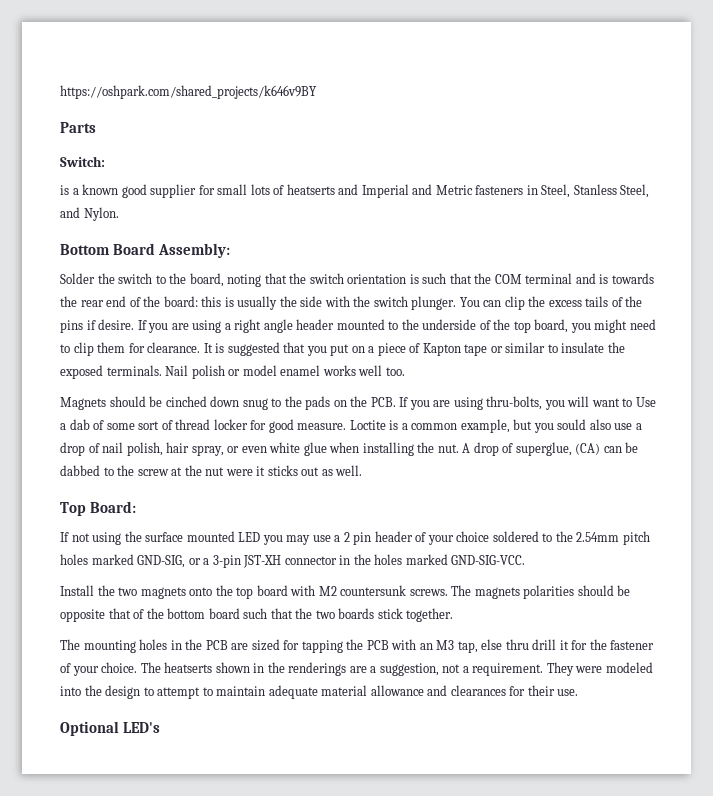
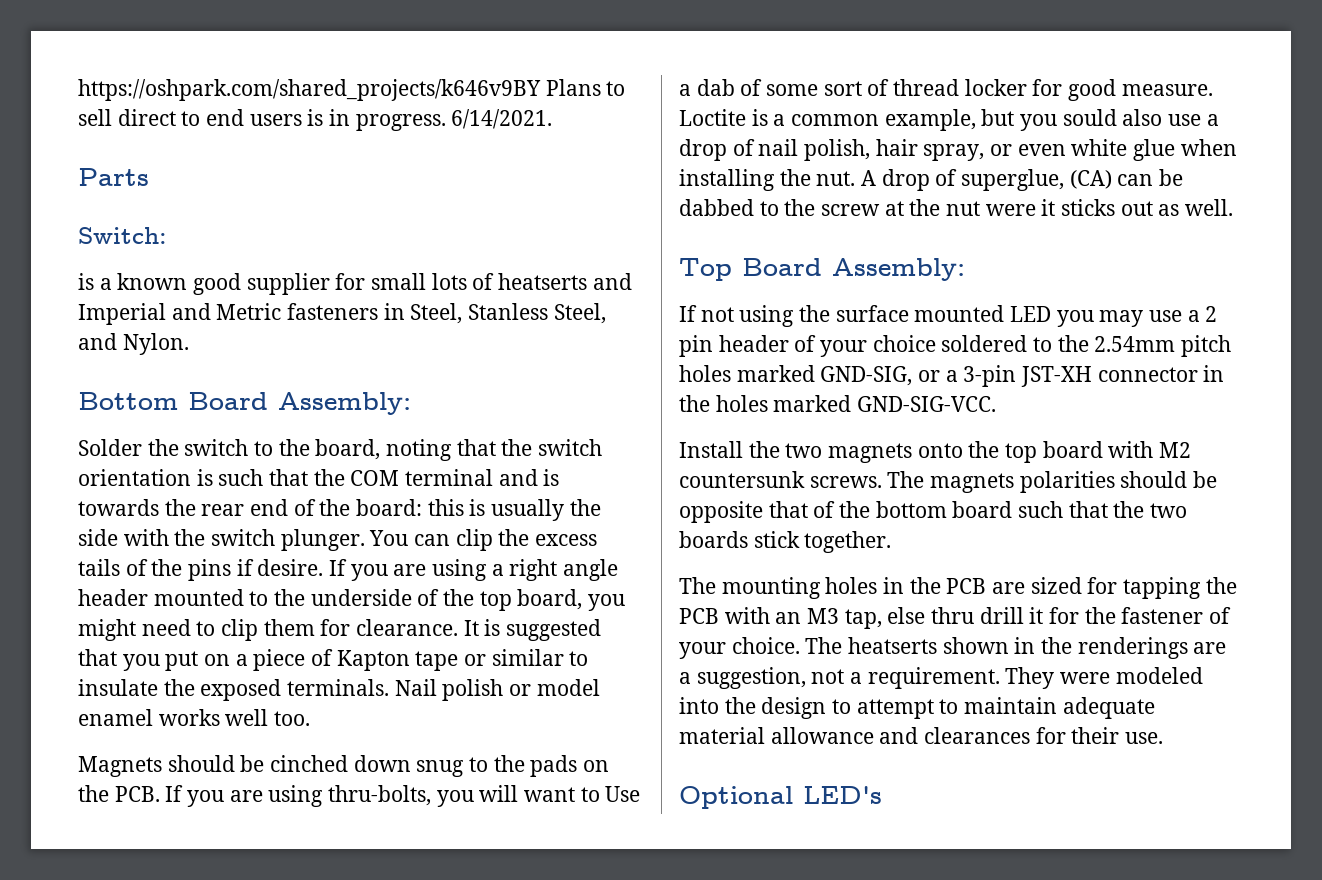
(317, 92) none -> [545,79,626,96] [78,109,553,131] Plans to sell direct to end users is in progress. 6/14/2021.
[90,501,137,513] Board: -> [742,258,965,281] Board Assembly:

